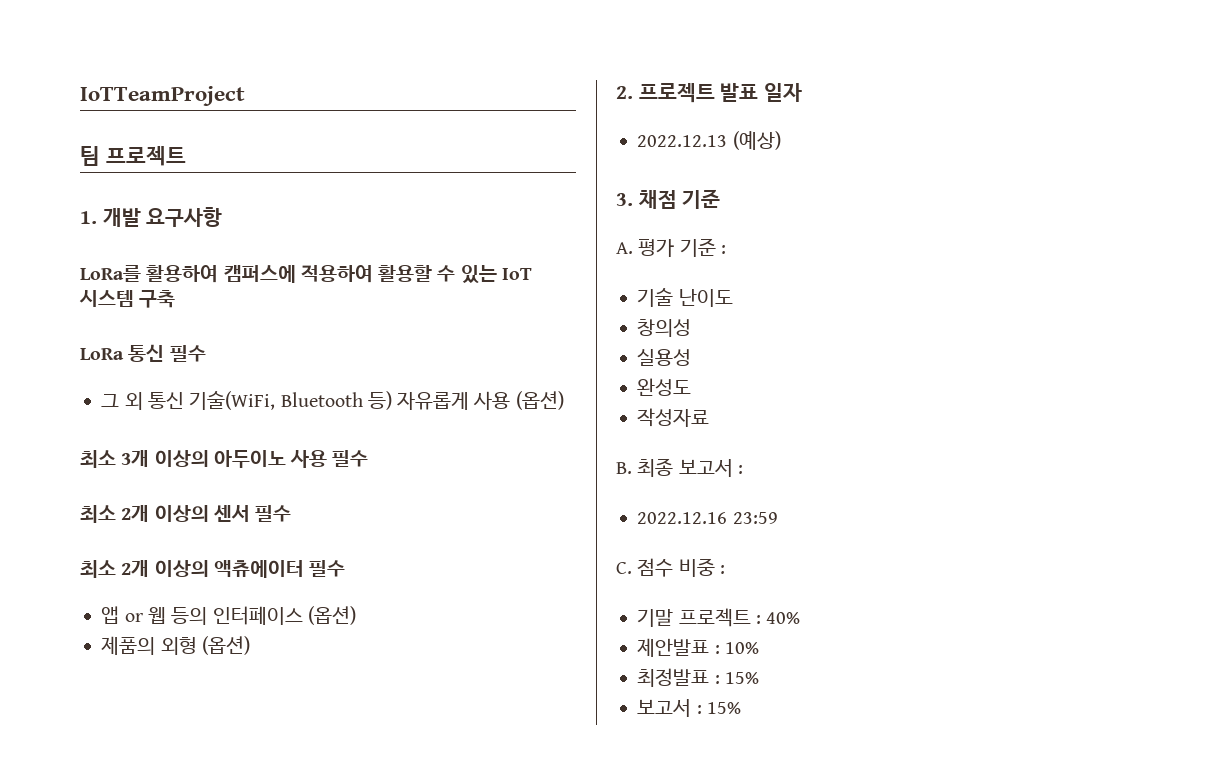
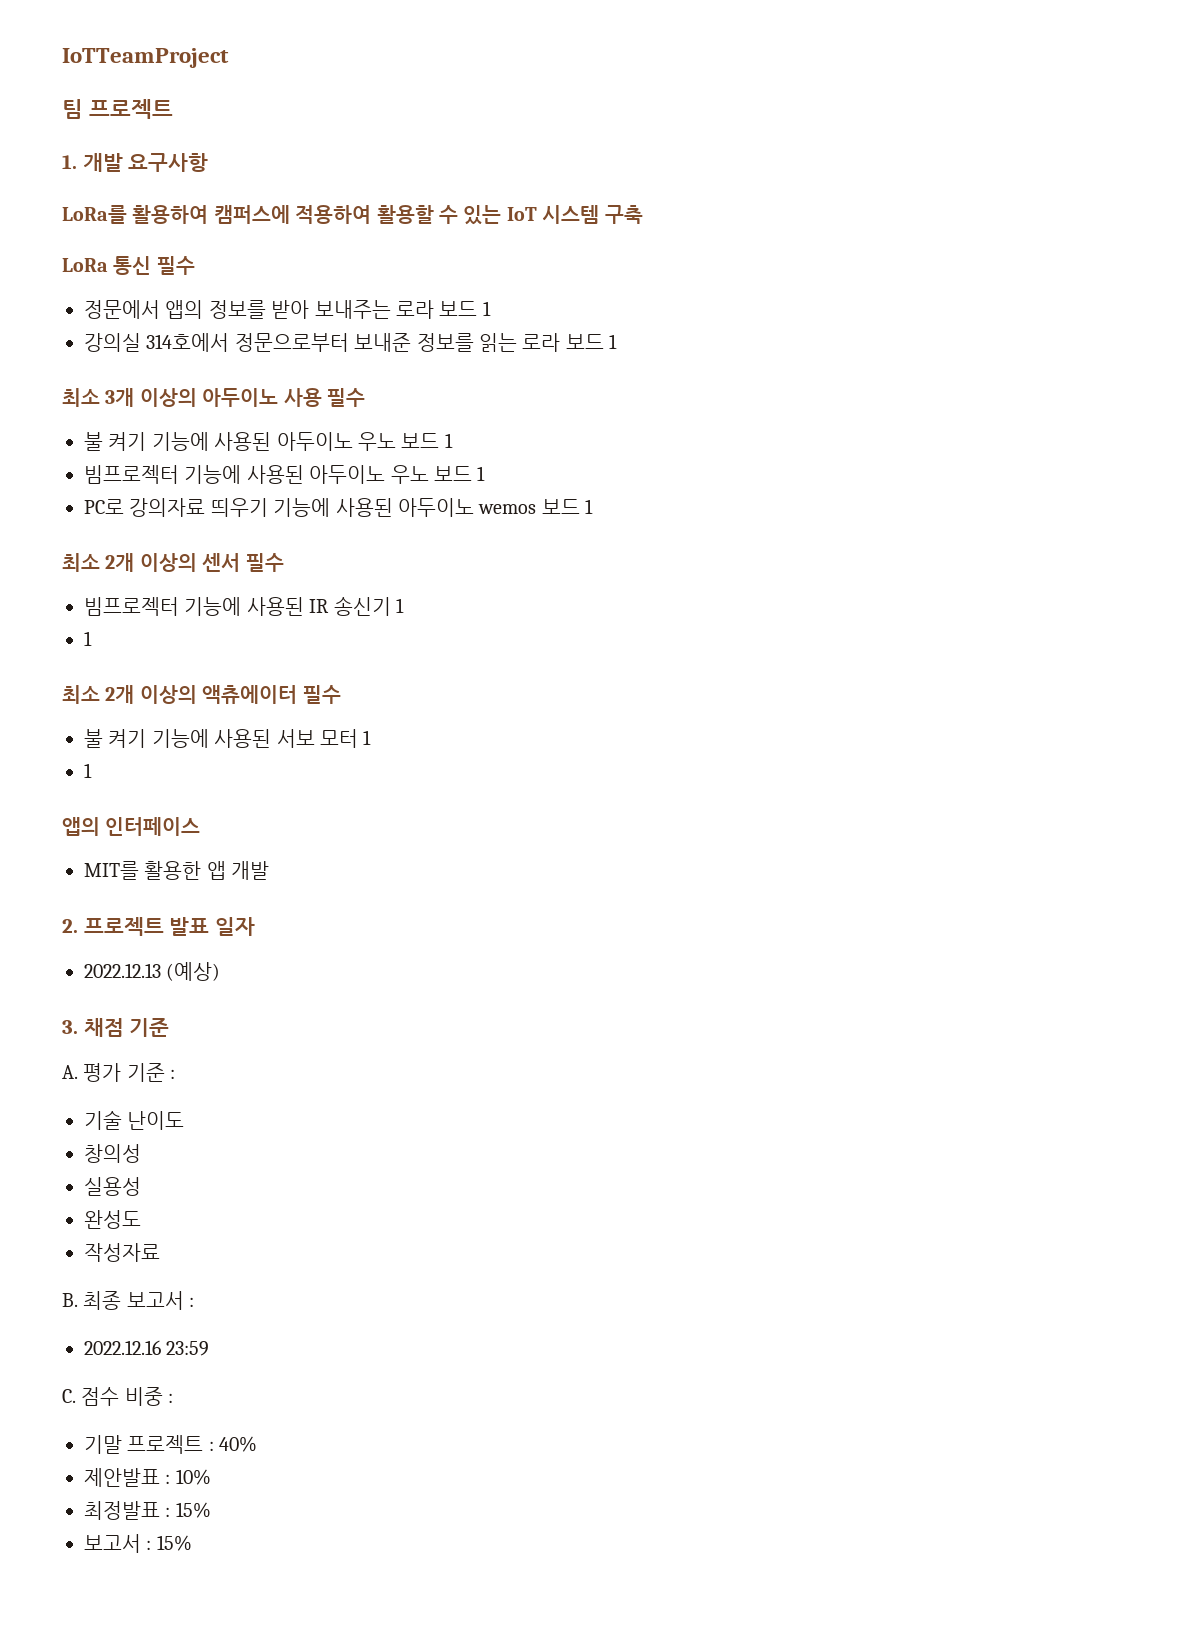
[101,391,564,410] 그 외 통신 기술(WiFi, Bluetooth 등) 자유롭게 사용 (옵션) -> [84,300,491,319] [84,333,618,352] 정문에서 앱의 정보를 받아 보내주는 로라 보드 1 // 강의실 314호에서 정문으로부터 보내준 정보를 읽는 로라 보드 1
(369, 458) none -> [84,432,453,451] [84,465,486,484] [84,498,594,517] // 불 켜기 기능에 사용된 아두이노 우노 보드 1 // 빔프로젝터 기능에 사용된 아두이노 우노 보드 1 // PC로 강의자료 띄우기 기능에 사용된 아두이노 wemos 보드 1
(292, 513) none -> [84,596,404,616] [84,631,92,646] // 빔프로젝터 기능에 사용된 IR 송신기 1 // 1
[101,606,356,625] [101,636,250,655] 앱 or 웹 등의 인터페이스 (옵션) // 제품의 외형 (옵션) -> [84,729,372,748] [84,763,92,778] [62,817,201,836] [84,861,270,880] 불 켜기 기능에 사용된 서보 모터 1 // 1 // 앱의 인터페이스 // MIT를 활용한 앱 개발

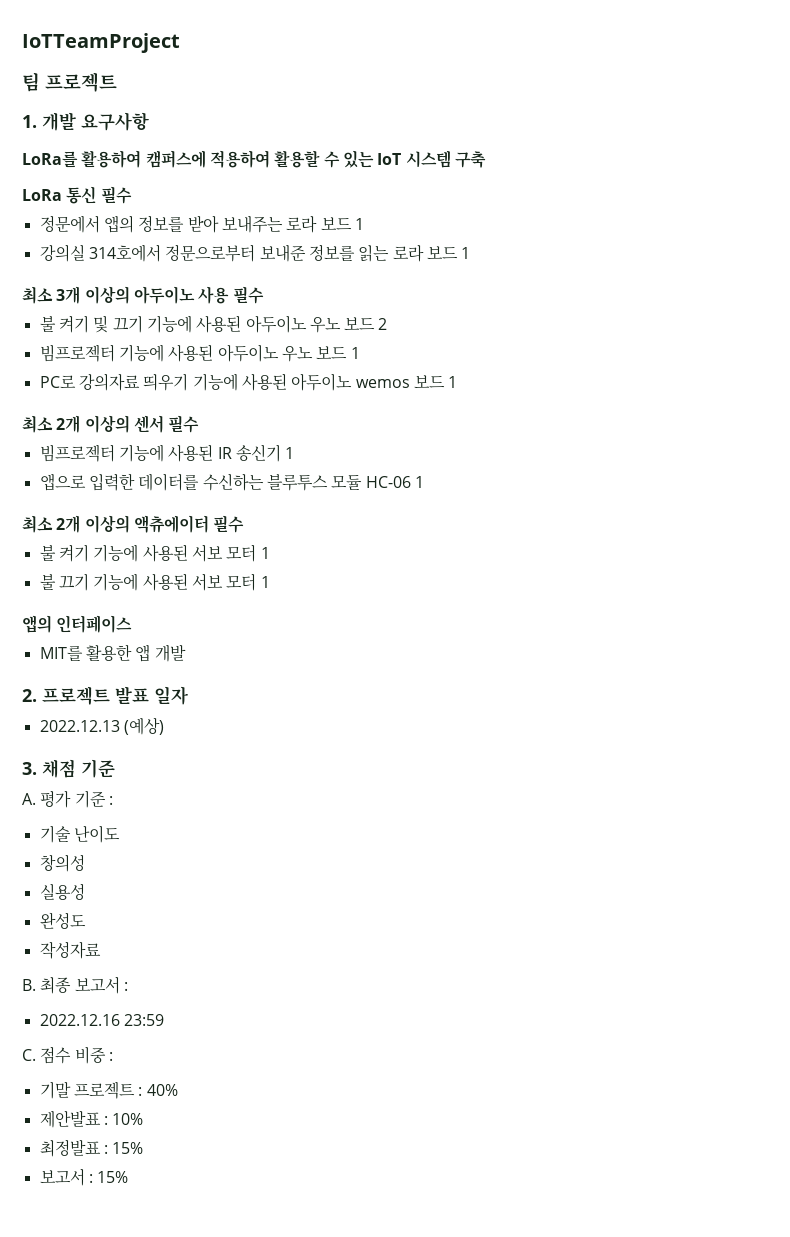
[151,432,453,451] 기능에 사용된 아두이노 우노 보드 1 -> [93,315,388,333] 및 끄기 기능에 사용된 아두이노 우노 보드 2
(404, 605) none -> [39,473,411,491] 앱으로 입력한 데이터를 수신하는 블루투스 모듈 HC-06
(372, 737) none -> [39,573,257,591] 불 끄기 기능에 사용된 서보 모터

